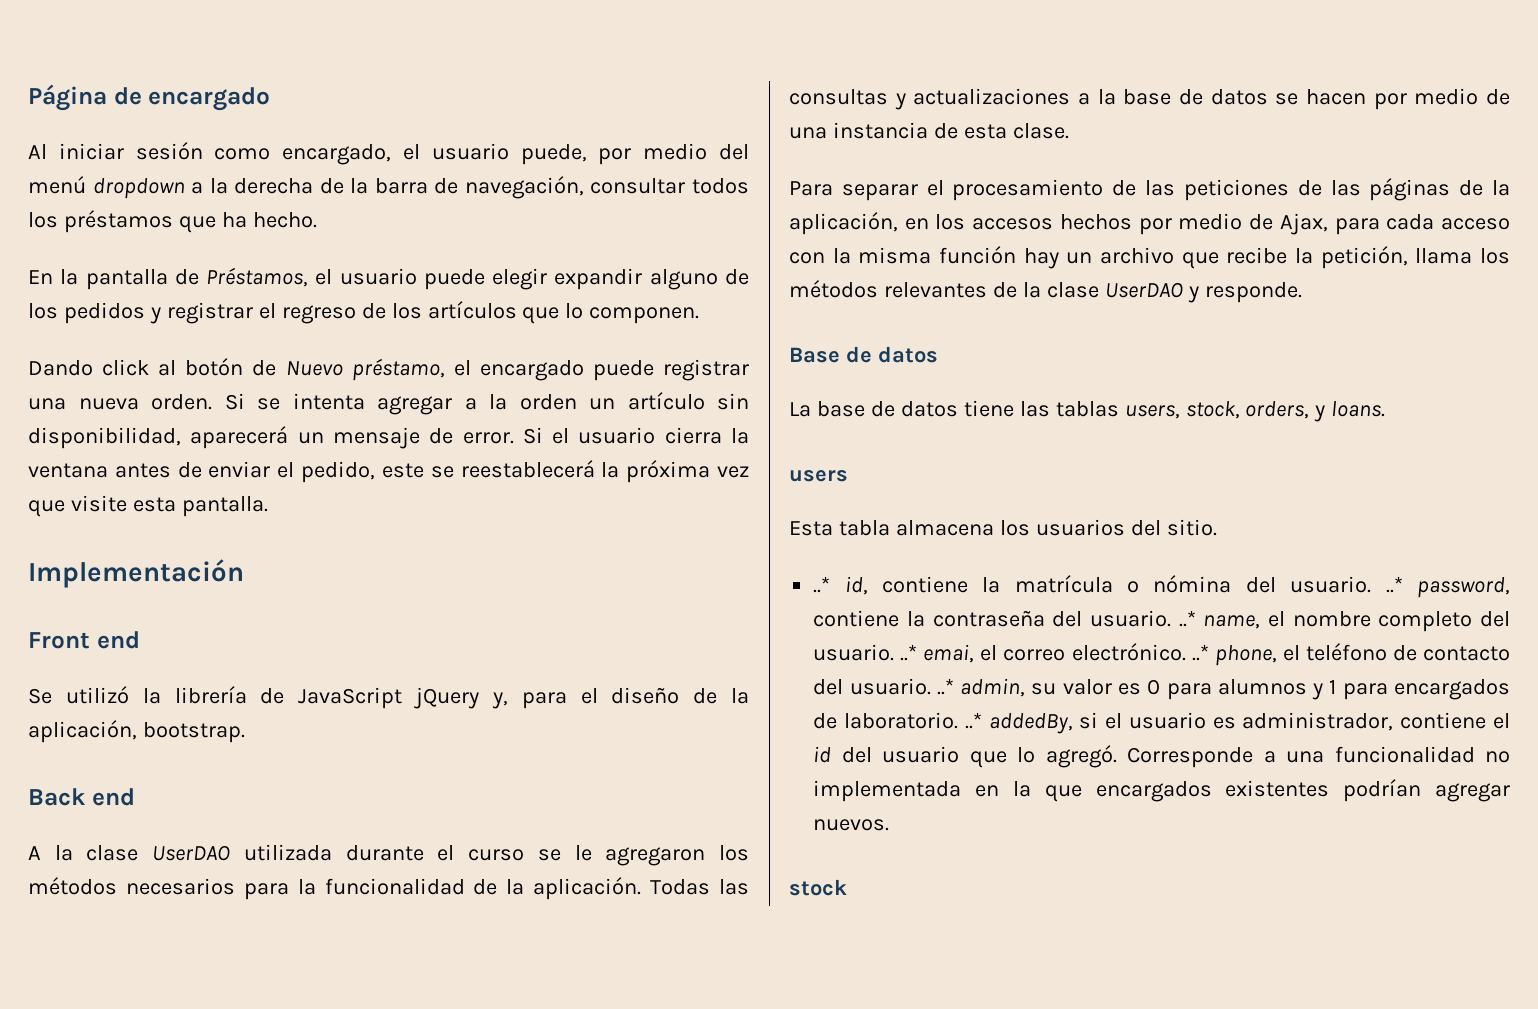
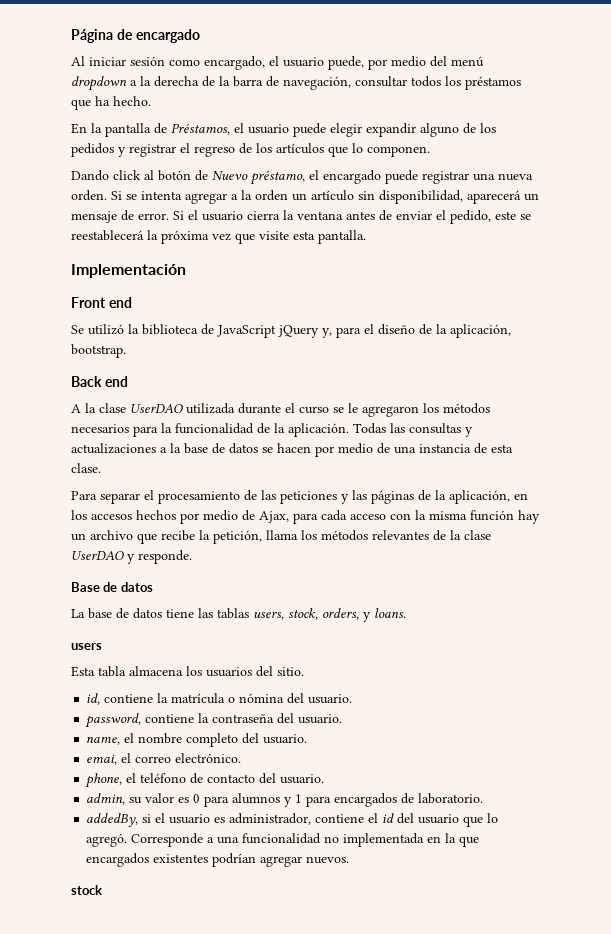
[174,686,247,704] librería -> [142,324,198,335] biblioteca
[1297,180,1322,196] de -> [341,494,349,504] y
[813,576,831,593] ..* -> (304, 671) none
[1385,576,1403,593] ..* -> (353, 699) //
[1178,610,1196,627] ..* -> (343, 719) //
[900,644,918,661] ..* -> (308, 739) //
[1191,644,1209,661] ..* -> (242, 758) //
[936,678,954,695] ..* -> (325, 779) //
[964,712,982,729] ..* -> (484, 798) //

